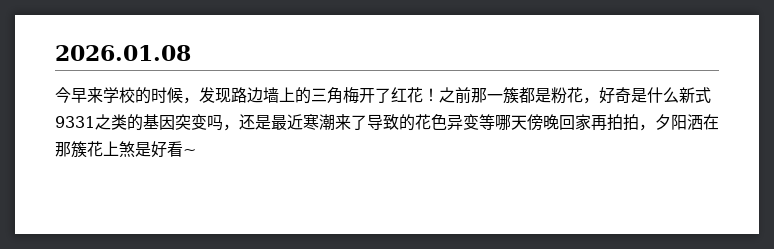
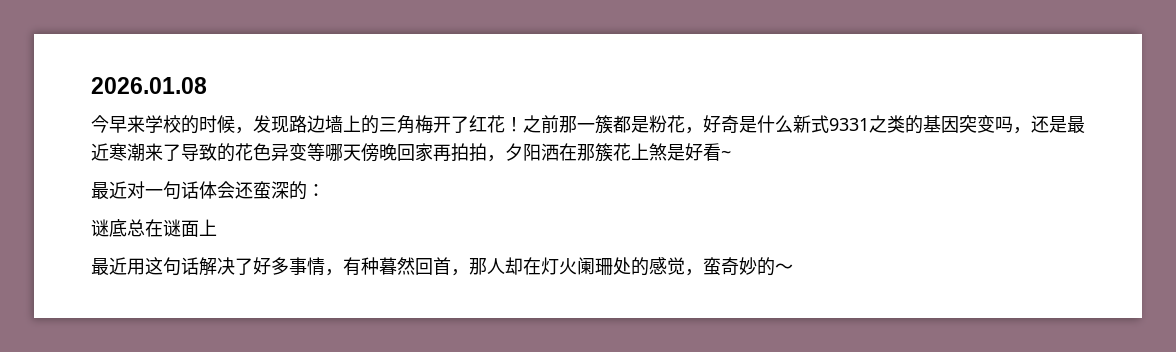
(196, 151) none -> [91,181,325,200] [91,219,217,237] [91,257,793,276] // 最近对一句话体会还蛮深的： // 谜底总在谜面上 // 最近用这句话解决了好多事情，有种暮然回首，那人却在灯火阑珊处的感觉，蛮奇妙的～

